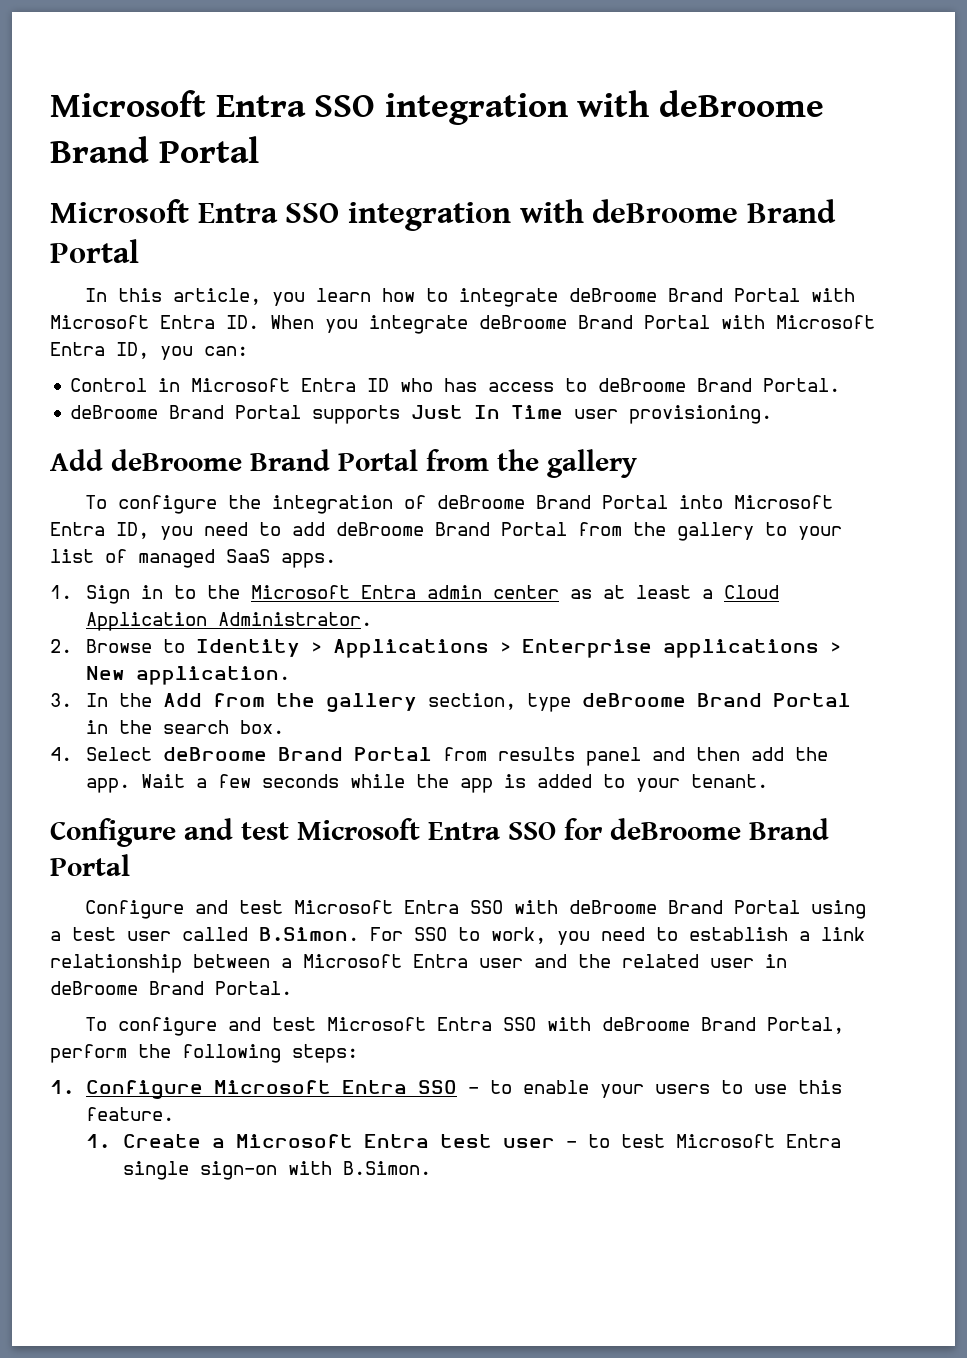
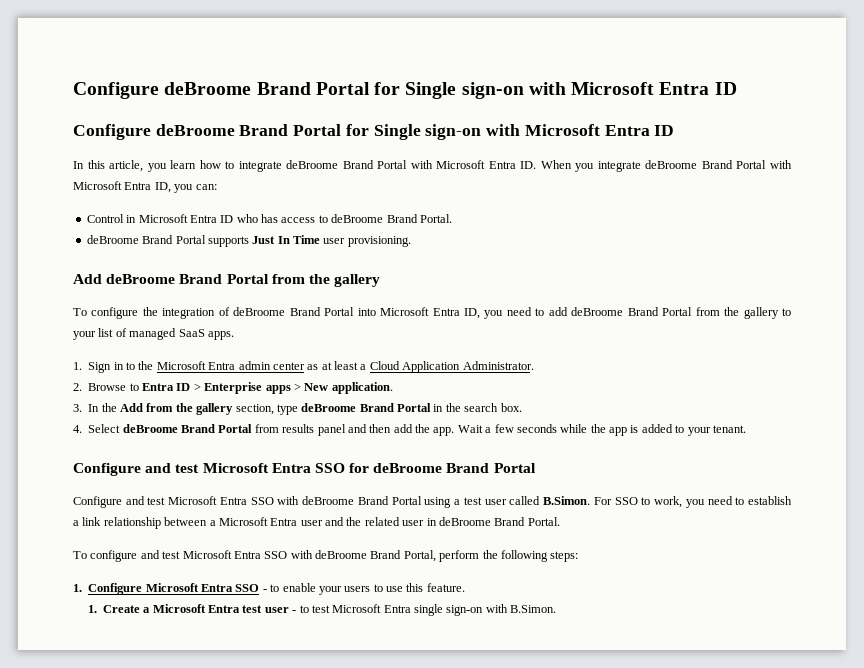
[50,90,824,125] [50,136,259,163] [50,199,836,231] [50,239,139,263] Microsoft Entra SSO integration with deBroome Brand Portal // Microsoft Entra SSO integration with deBroome Brand Portal -> [73,82,737,99] [73,124,675,140] Configure deBroome Brand Portal for Single sign-on with Microsoft Entra ID // Configure deBroome Brand Portal for Single sign-on with Microsoft Entra ID
[196,639,490,658] Identity > Applications -> [142,383,191,391] Entra ID
[663,639,820,658] applications -> [265,385,291,394] apps

